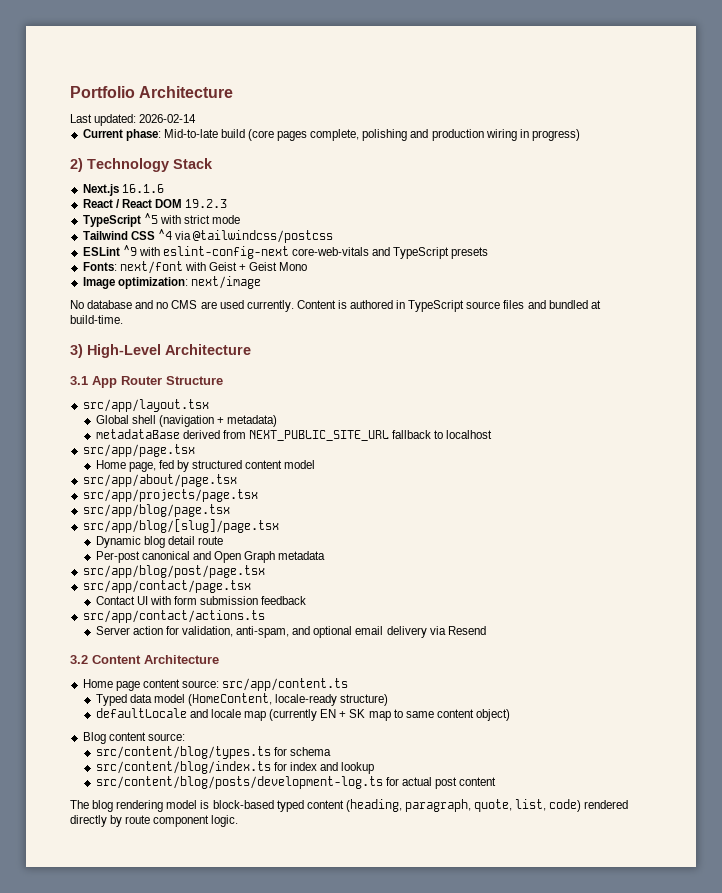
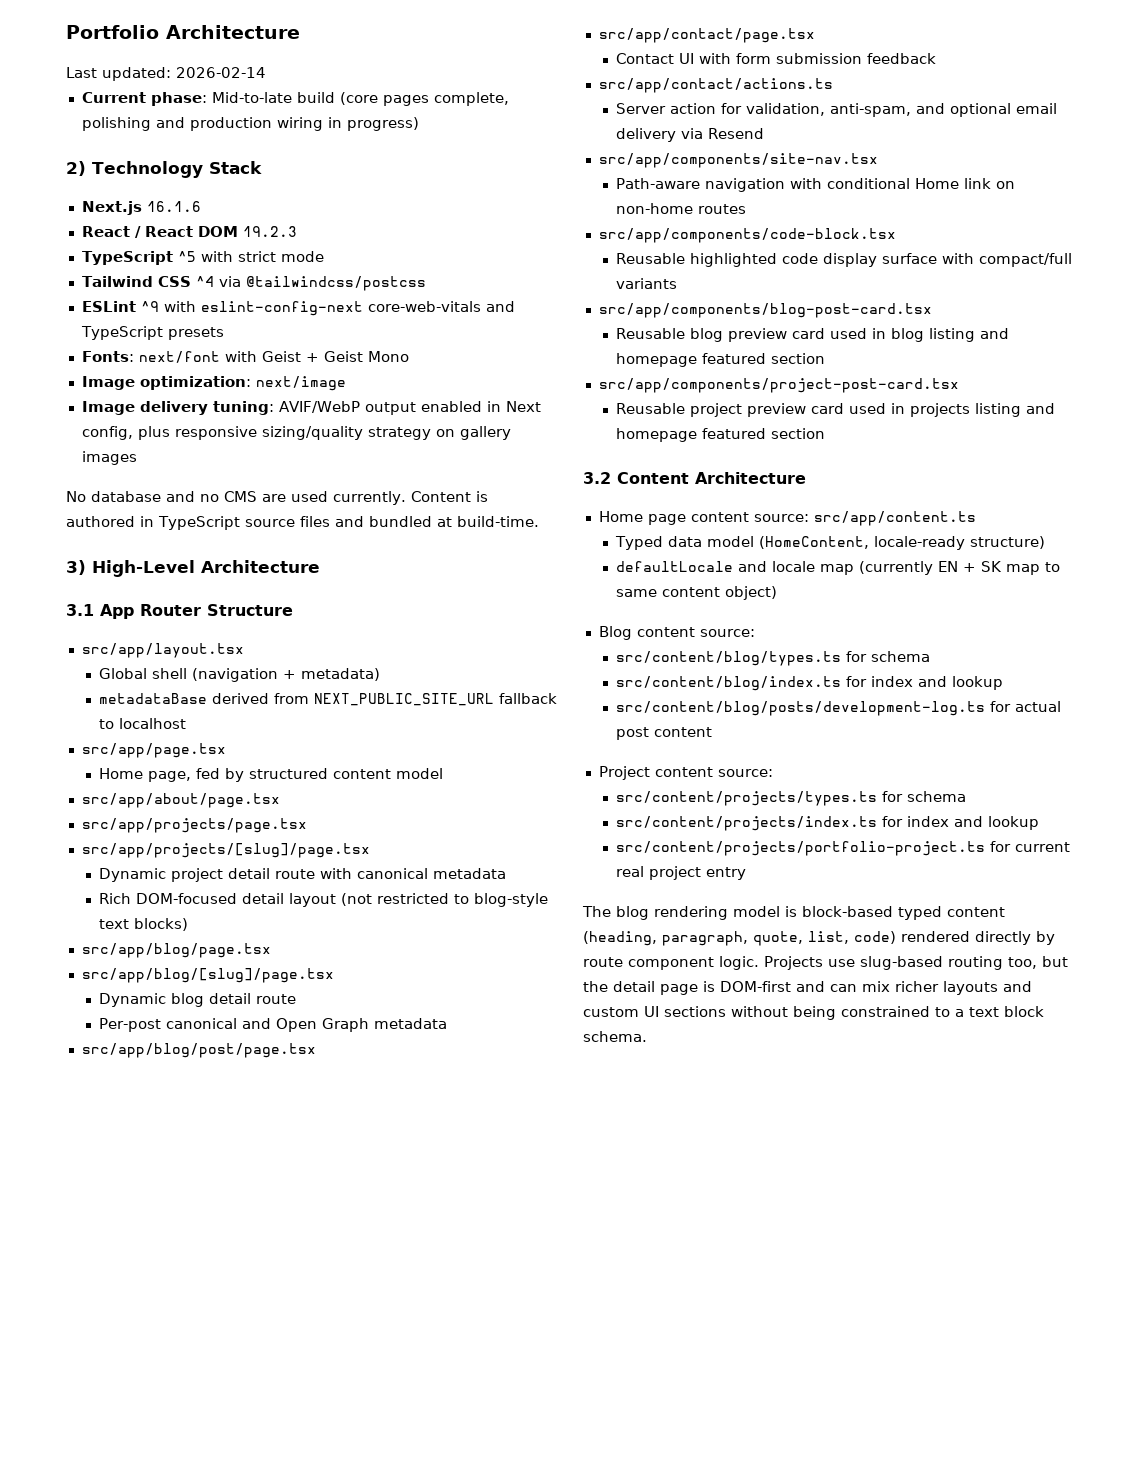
(261, 282) none -> [81,401,541,415] [81,426,511,440] [81,451,137,465] // Image delivery tuning: AVIF/WebP output enabled in Next config, plus responsive sizing/quality strategy on gallery images
(258, 495) none -> [81,843,370,858] [98,868,506,882] [98,893,548,907] [98,918,188,931] // src/app/projects/[slug]/page.tsx // Dynamic project detail route with canonical metadata // Rich DOM-focused detail layout (not restricted to blog-style text blocks)
(486, 630) none -> [598,153,878,168] [615,178,1015,192] [615,203,746,214] [598,228,896,243] [615,253,1072,267] [615,278,677,289] [598,303,932,318] [615,328,1009,342] [615,353,825,367] [598,378,959,393] [615,403,1055,417] [615,428,825,442] // src/app/components/site-nav.tsx // Path-aware navigation with conditional Home link on non-home routes // src/app/components/code-block.tsx // Reusable highlighted code display surface with compact/full variants // src/app/components/blog-post-card.tsx // Reusable blog preview card used in blog listing and homepage featured section // src/app/components/project-post-card.tsx // Reusable project preview card used in projects listing and homepage featured section
(497, 781) none -> [598,766,773,780] [615,791,966,806] [615,816,1039,831] [615,841,1070,856] [615,866,746,880] // Project content source: // src/content/projects/types.ts for schema // src/content/projects/index.ts for index and lookup // src/content/projects/portfolio-project.ts for current real project entry
(239, 821) none -> [764,956,1068,970] [583,981,1032,995] [583,1006,1044,1020] [583,1031,647,1042] Projects use slug-based routing too, but the detail page is DOM-first and can mix richer layouts and custom UI sections without being constrained to a text block schema.

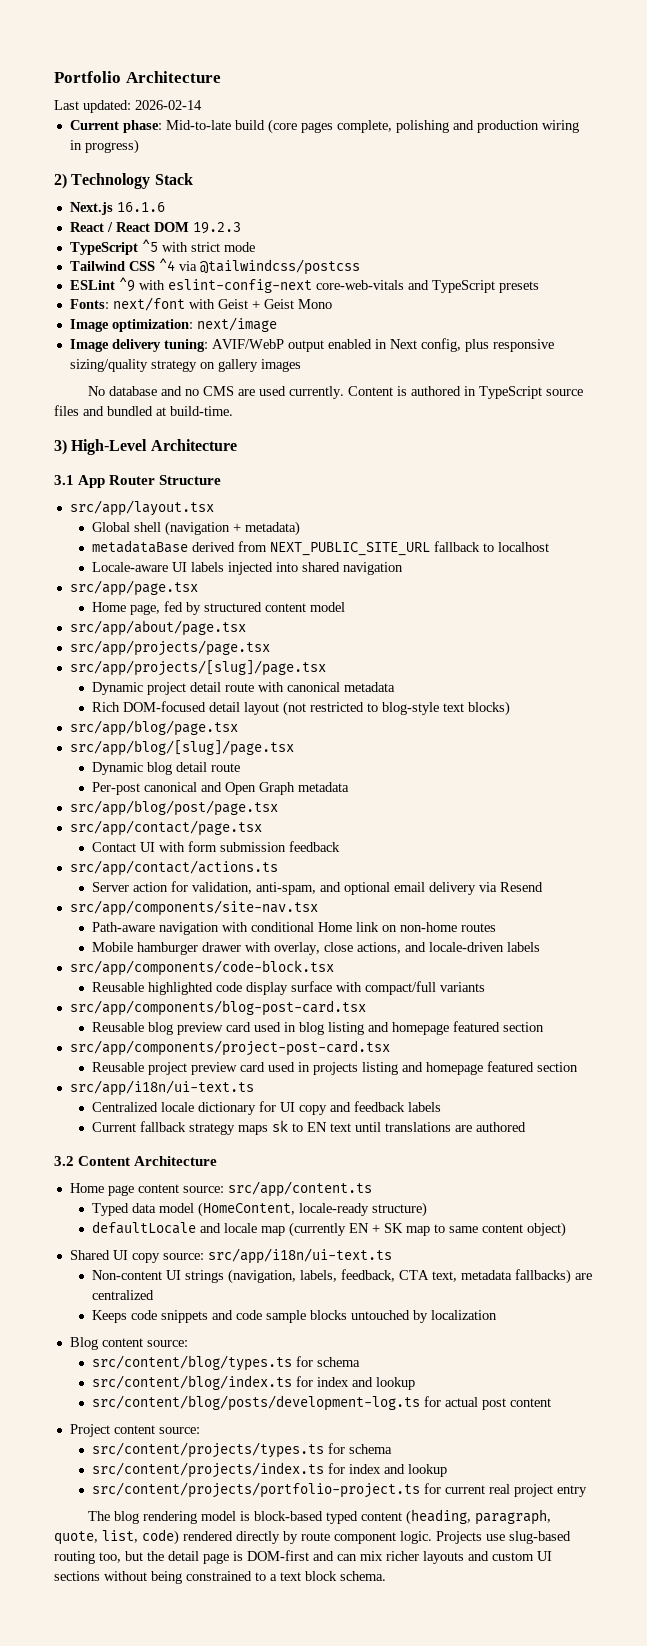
(186, 723) none -> [91,562,403,575] // Locale-aware UI labels injected into shared navigation
(746, 209) none -> [91,942,540,955] // Mobile hamburger drawer with overlay, close actions, and locale-driven labels
(825, 433) none -> [69,1080,254,1096] [91,1101,441,1115] [91,1120,526,1135] // src/app/i18n/ui-text.ts // Centralized locale dictionary for UI copy and feedback labels // Current fallback strategy maps sk to EN text until translations are authored
(777, 593) none -> [69,1248,392,1264] [91,1269,592,1284] [91,1290,154,1300] [91,1310,497,1323] // Shared UI copy source: src/app/i18n/ui-text.ts // Non-content UI strings (navigation, labels, feedback, CTA text, metadata fallbacks) are centralized // Keeps code snippets and code sample blocks untouched by localization

